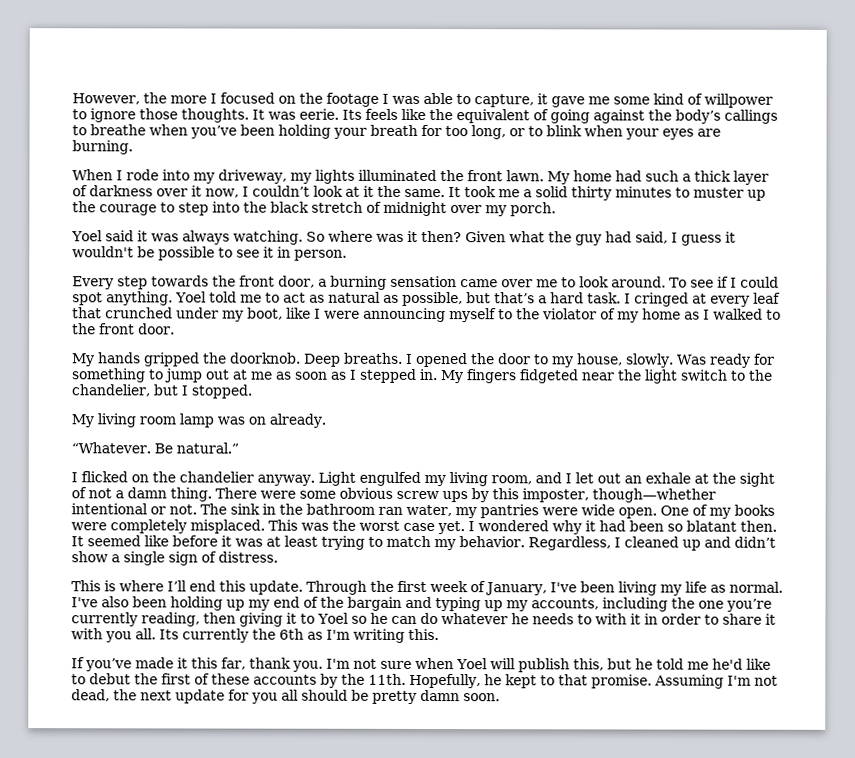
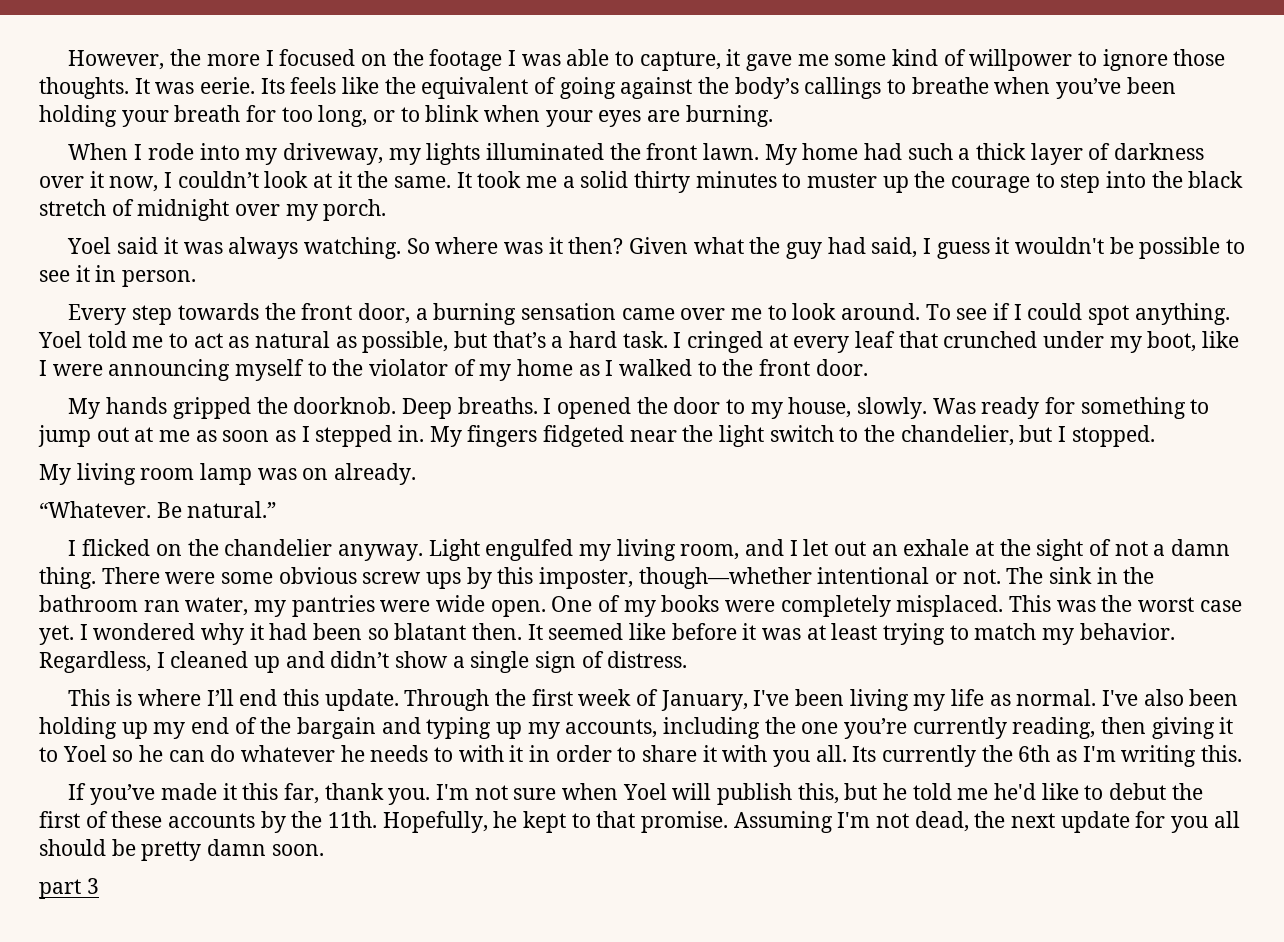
(500, 697) none -> [39,878,99,899] // part 3

